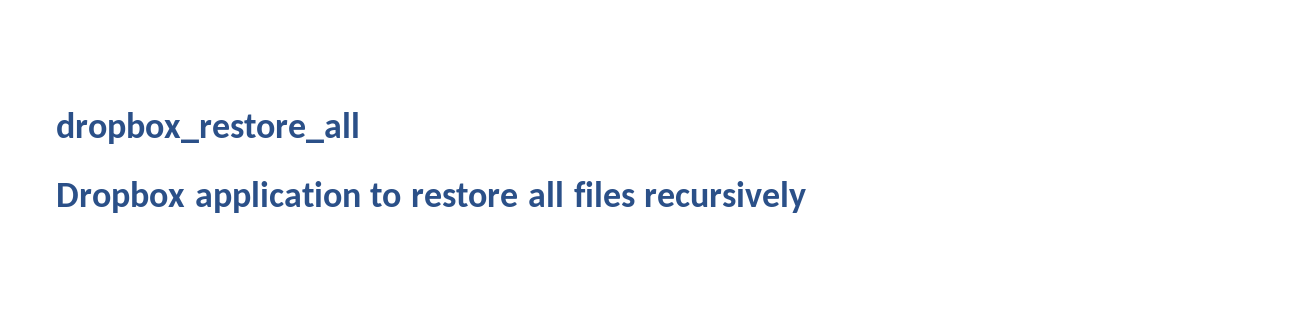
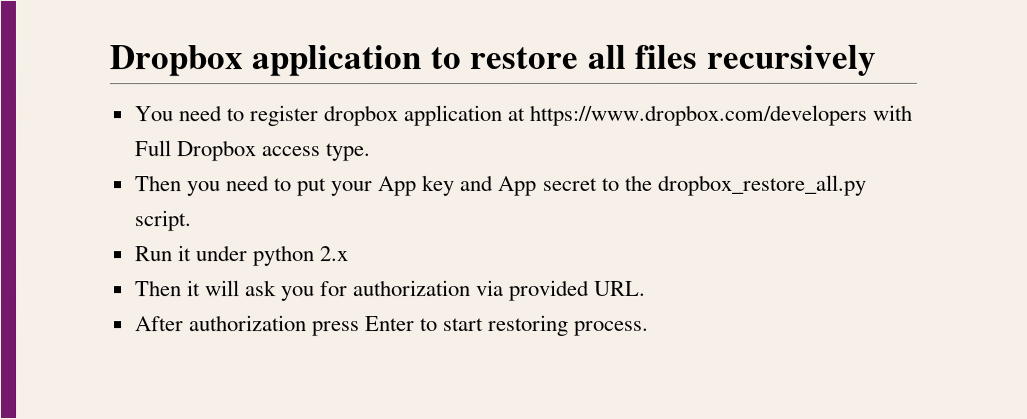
[56,112,360,144] dropbox_restore_all // -> (109, 61) none
(807, 197) none -> [133,104,913,127] [133,140,370,162] [133,174,866,197] [134,210,192,232] [134,245,350,267] [134,279,647,302] [134,314,650,337] // You need to register dropbox application at https://www.dropbox.com/developers with Full Dropbox access type. // Then you need to put your App key and App secret to the dropbox_restore_all.py script. // Run it under python 2.x // Then it will ask you for authorization via provided URL. // After authorization press Enter to start restoring process.

